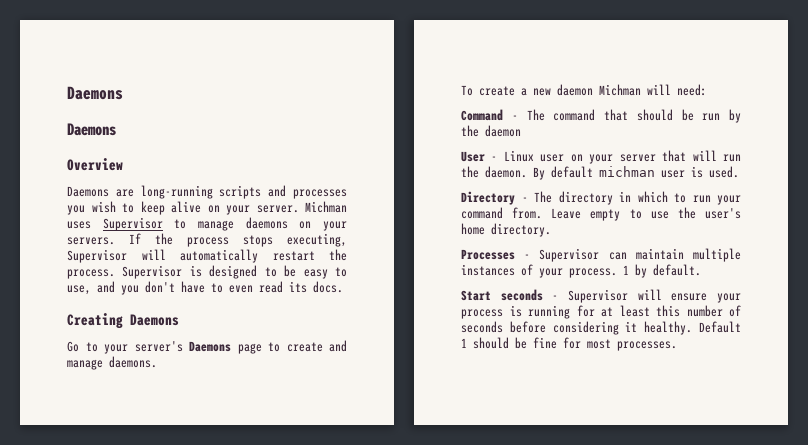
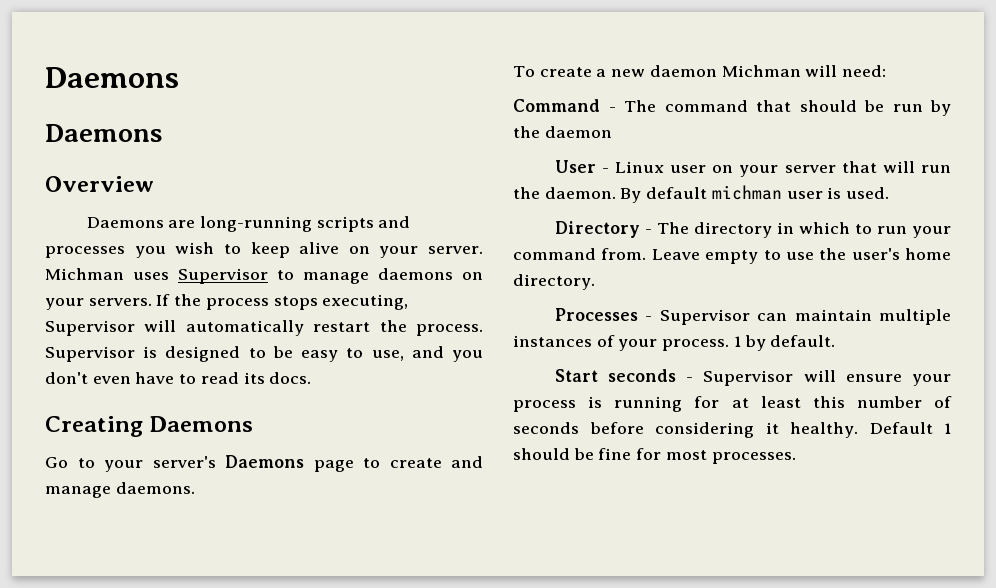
(175, 287) none -> [92,376,131,384] even
[229,285,253,293] even -> (197, 379) none

